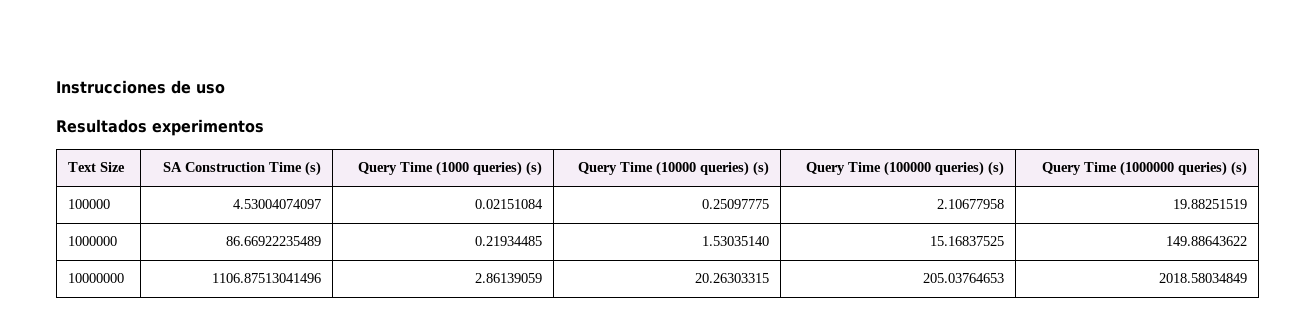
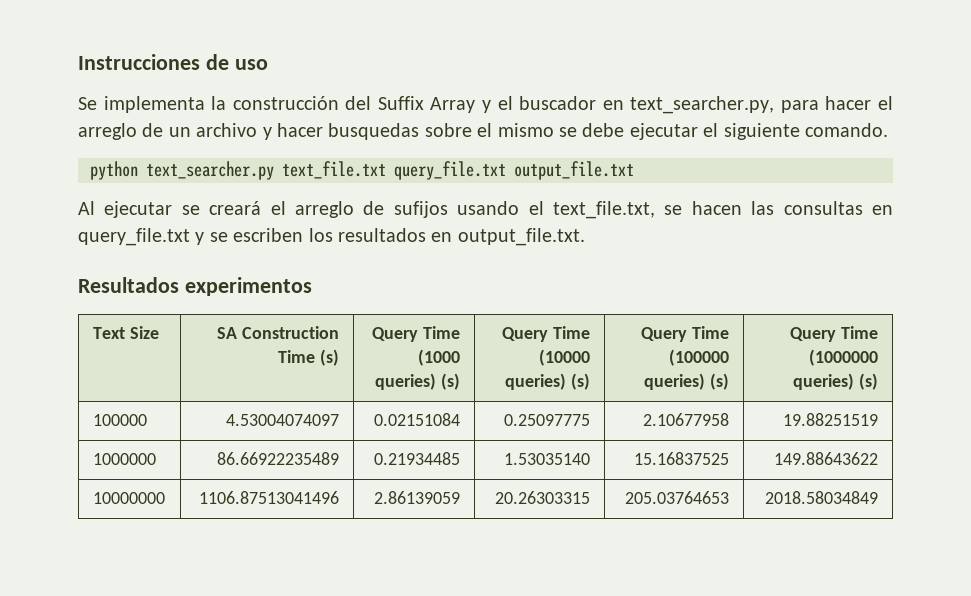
(225, 89) none -> [78,96,893,114] [78,123,888,140] [90,161,634,180] [78,201,893,219] [78,228,585,246] // Se implementa la construcción del Suffix Array y el buscador en text_searcher.py, para hacer el arreglo de un archivo y hacer busquedas sobre el mismo se debe ejecutar el siguiente comando. // python text_searcher.py text_file.txt query_file.txt output_file.txt // Al ejecutar se creará el arreglo de sufijos usando el text_file.txt, se hacen las consultas en query_file.txt y se escriben los resultados en output_file.txt.

